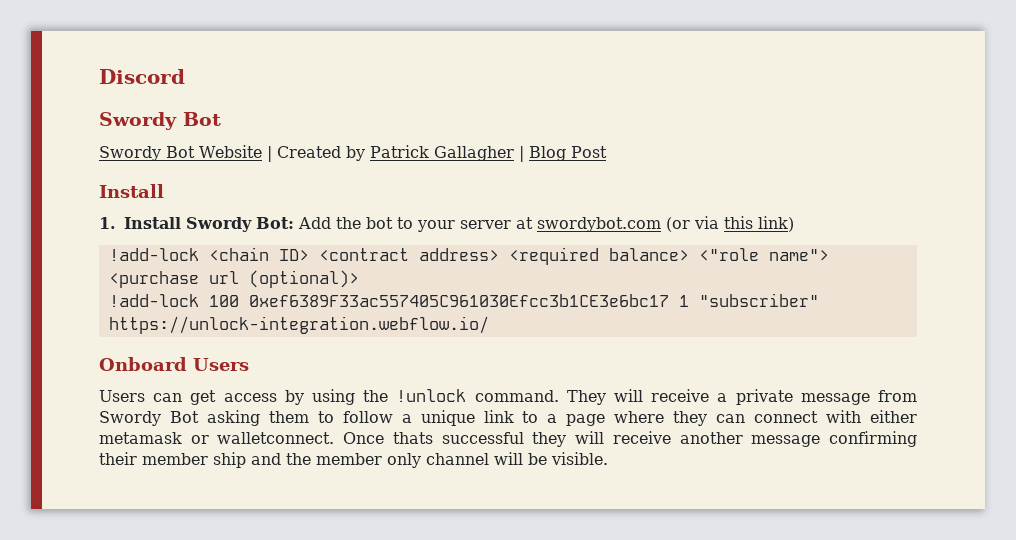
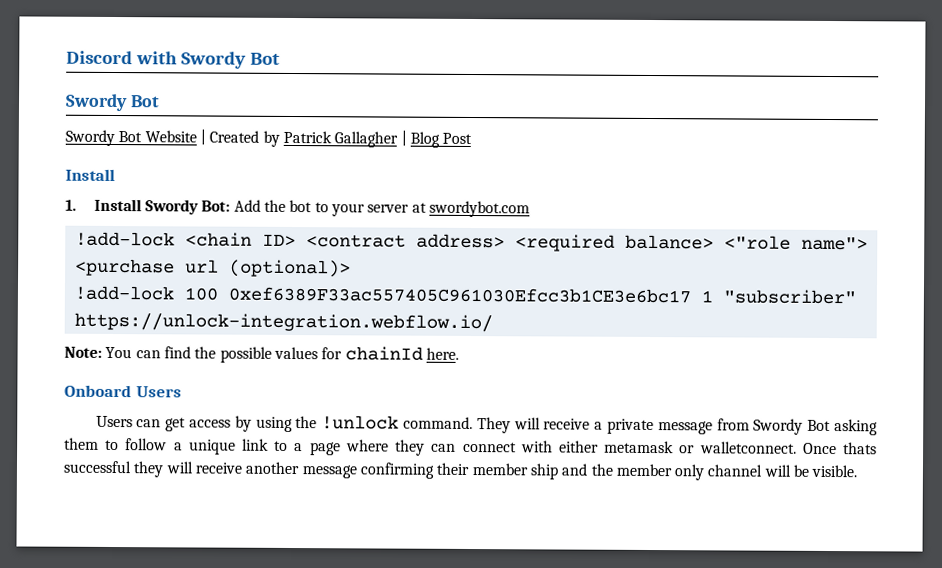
(185, 76) none -> [135,51,280,69] with Swordy Bot
[666,216,794,232] (or via this link) -> (531, 209) none
(489, 325) none -> [64,346,459,363] // Note: You can find the possible values for chainId here.

